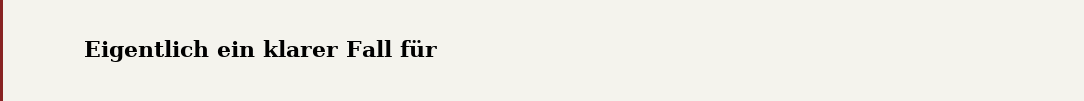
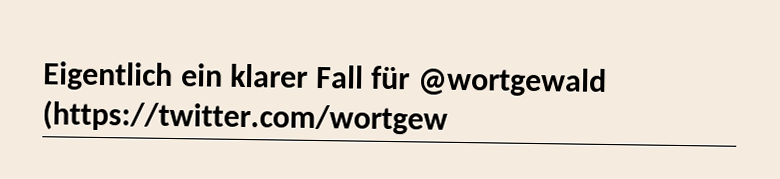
(437, 48) none -> [416,66,607,98] [42,100,448,135] @wortgewald (https://twitter.com/wortgew

